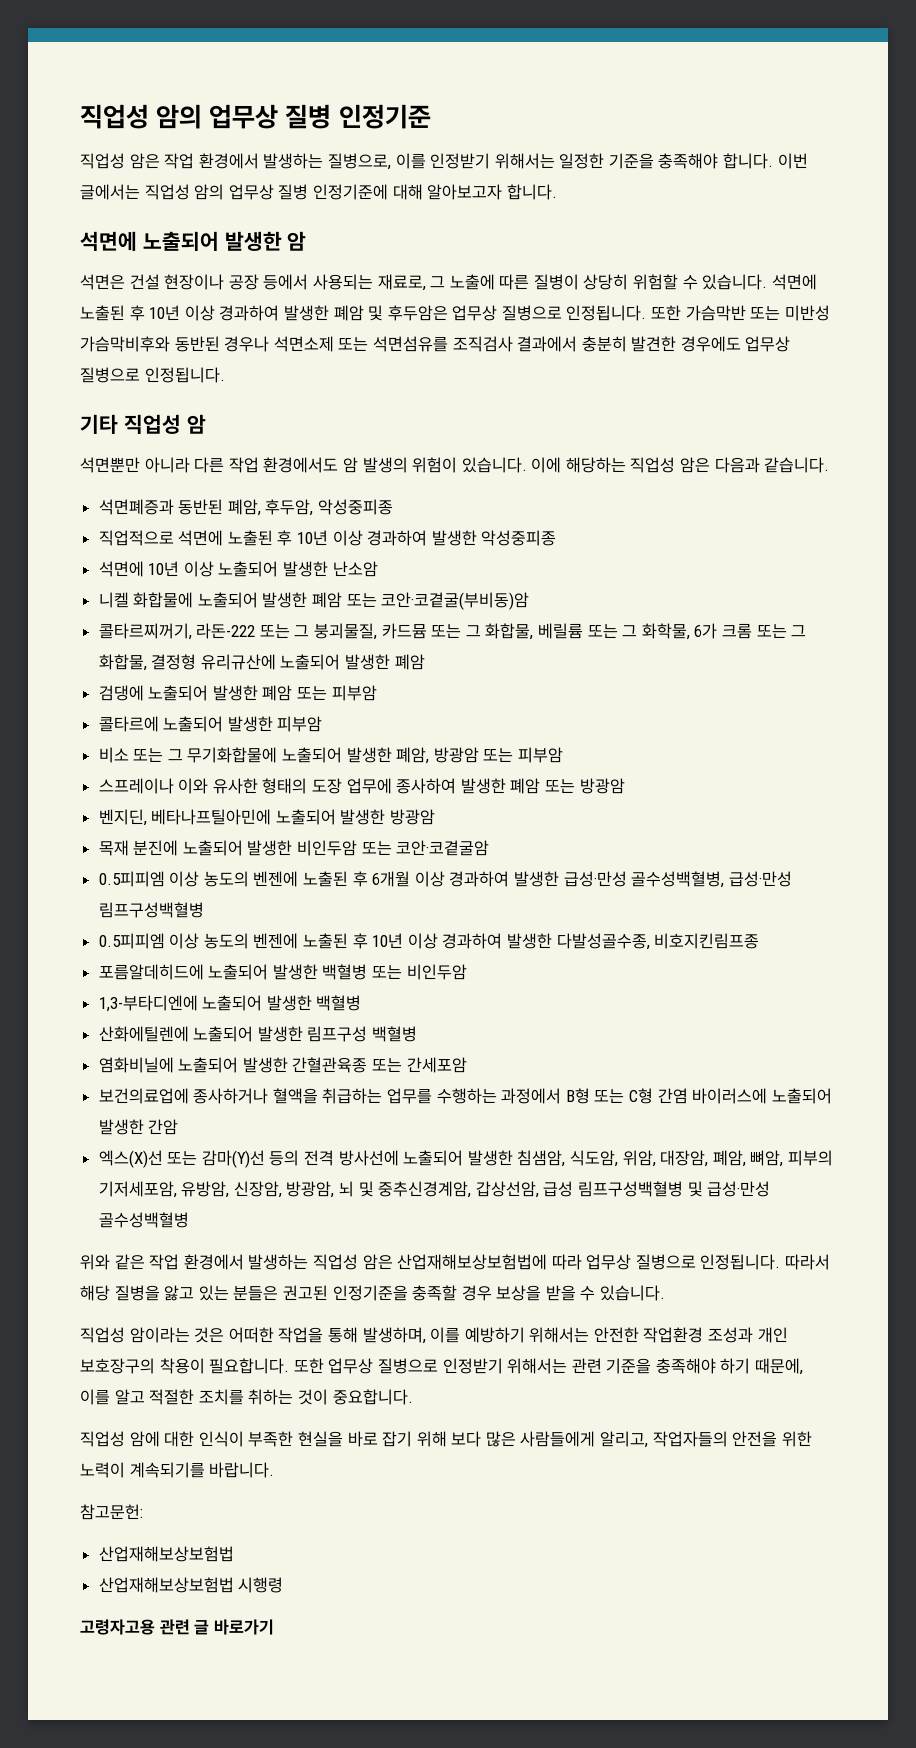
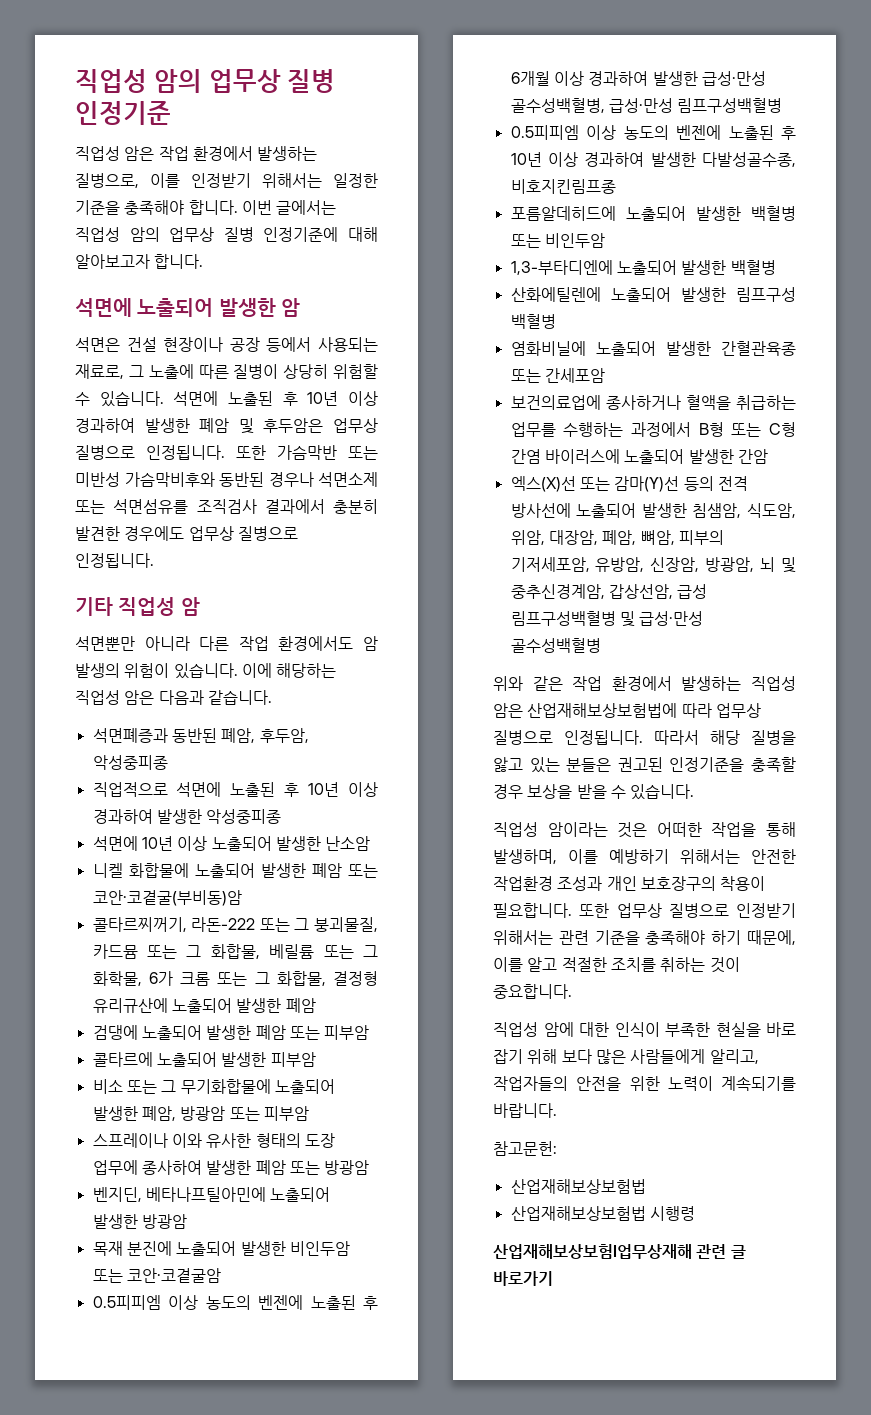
[80,1619,155,1635] 고령자고용 -> [493,1244,692,1259] 산업재해보상보험Ⅰ업무상재해

